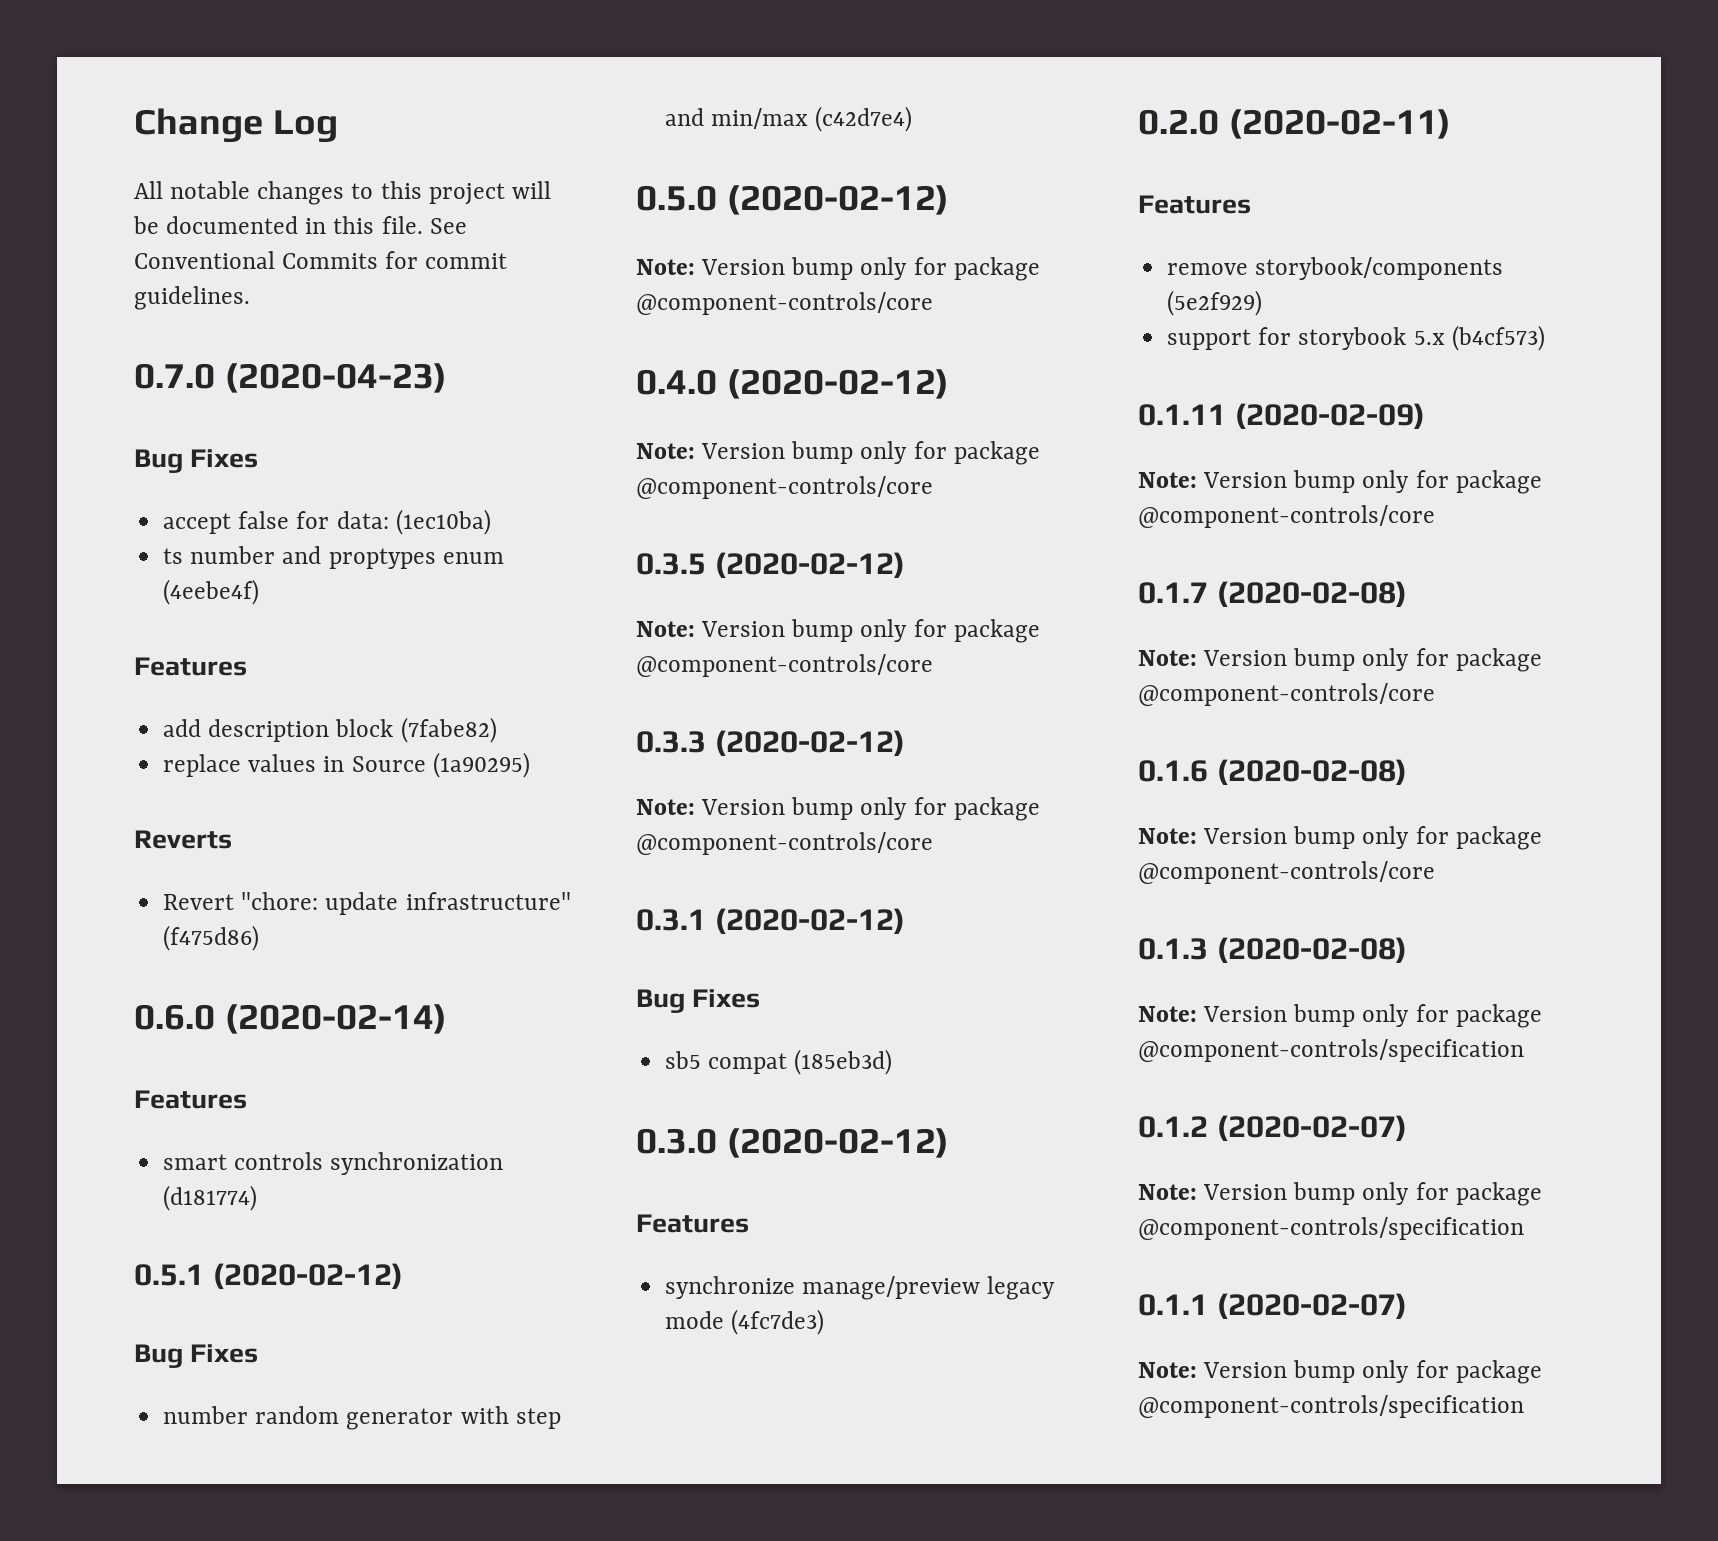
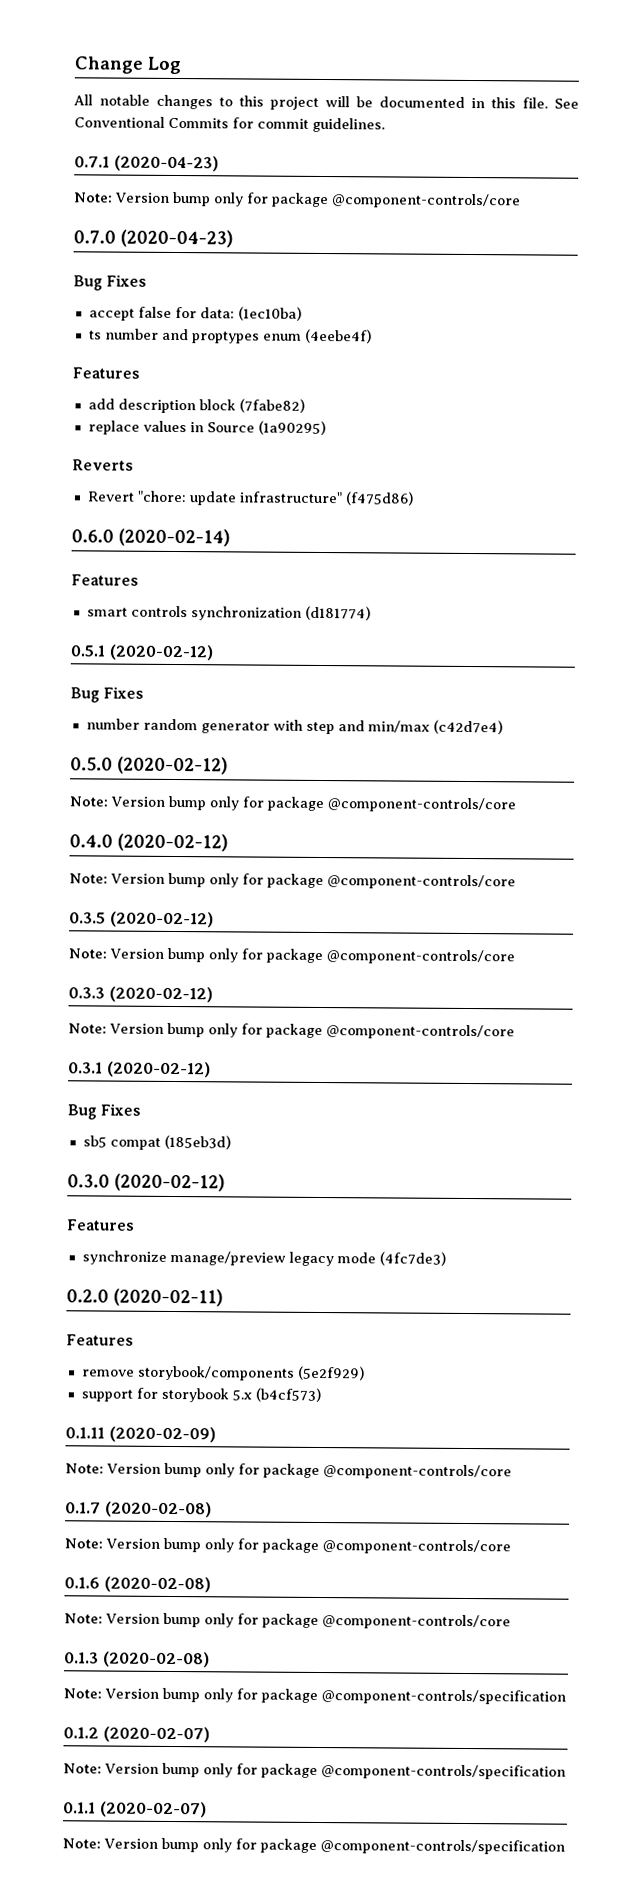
(250, 298) none -> [74,155,219,172] [74,191,521,209] // 0.7.1 (2020-04-23) // Note: Version bump only for package @component-controls/core

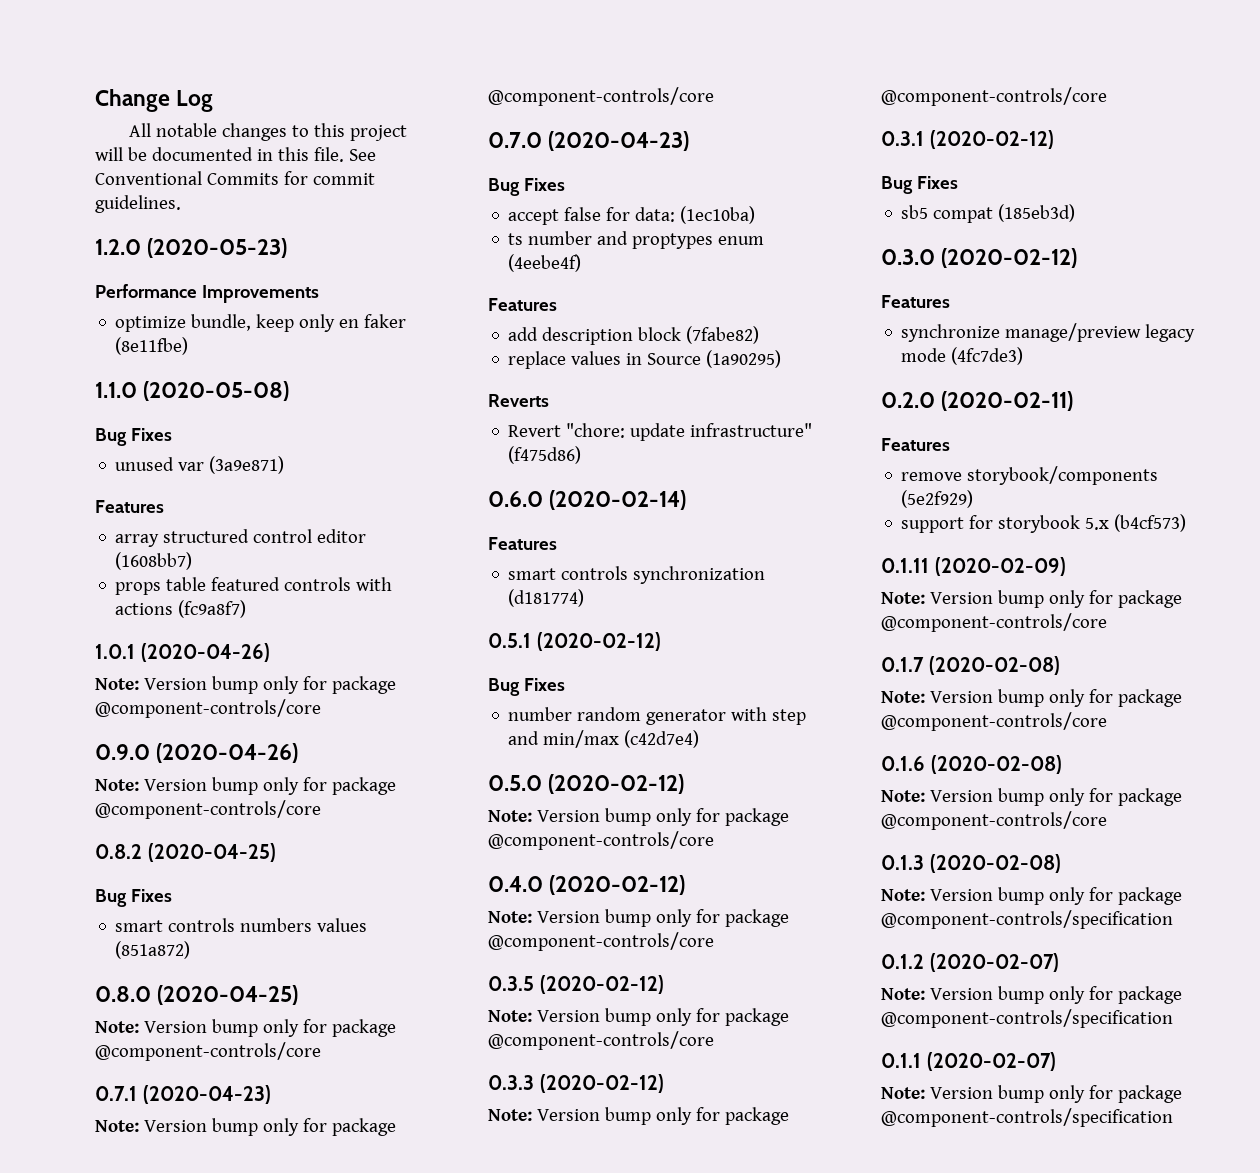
(385, 125) none -> [95,238,288,258] [95,284,319,303] [115,314,407,332] [115,337,189,355] [95,381,290,401] [95,428,172,446] [115,456,285,474] [95,500,164,513] [115,529,367,547] [115,552,193,570] [115,577,393,595] [115,600,247,618] [95,643,270,662] [95,676,396,694] [95,699,321,718] [95,743,299,763] [95,777,396,795] [95,800,321,819] [95,843,276,862] [95,889,172,907] [115,918,368,932] [115,941,191,959] [95,985,299,1005] [95,1019,396,1037] [95,1042,321,1061] // 1.2.0 (2020-05-23) // Performance Improvements // optimize bundle, keep only en faker (8e11fbe) // 1.1.0 (2020-05-08) // Bug Fixes // unused var (3a9e871) // Features // array structured control editor (1608bb7) // props table featured controls with actions (fc9a8f7) // 1.0.1 (2020-04-26) // Note: Version bump only for package @component-controls/core // 0.9.0 (2020-04-26) // Note: Version bump only for package @component-controls/core // 0.8.2 (2020-04-25) // Bug Fixes // smart controls numbers values (851a872) // 0.8.0 (2020-04-25) // Note: Version bump only for package @component-controls/core

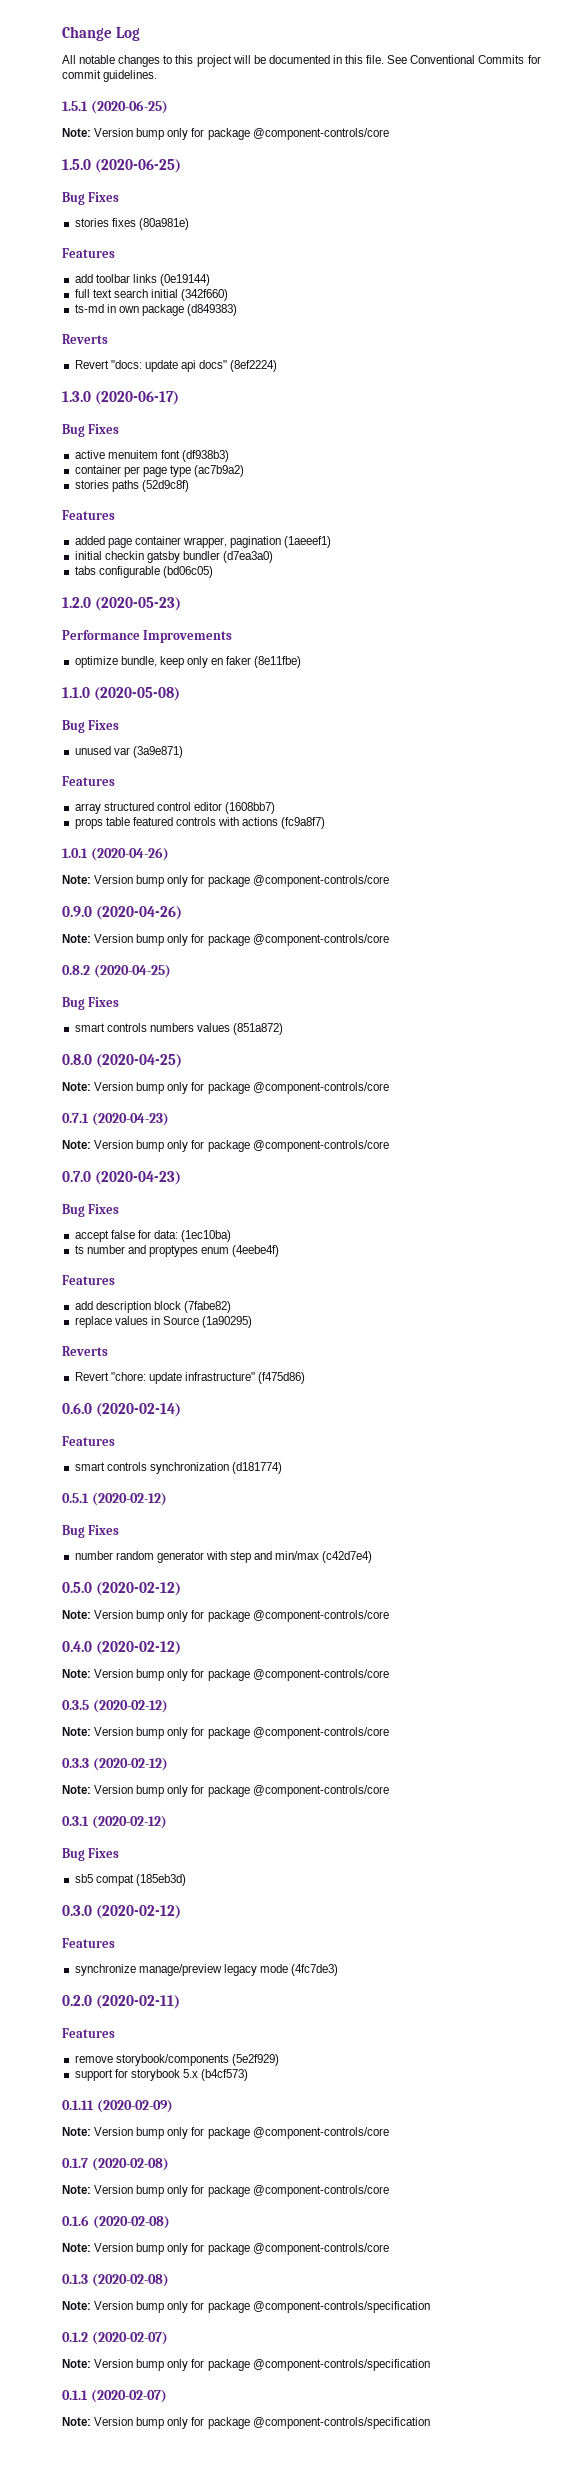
(181, 204) none -> [62,100,168,114] [62,128,389,140] [62,159,181,173] [62,192,120,205] [74,218,189,230] [62,248,115,258] [74,274,210,286] [74,289,229,301] [74,304,238,316] [62,334,108,344] [74,360,278,372] [62,391,179,405] [62,424,120,437] [74,450,229,462] [74,465,245,477] [74,480,189,492] [62,510,115,520] [74,536,332,548] [74,551,274,563] [74,566,213,578] // 1.5.1 (2020-06-25) // Note: Version bump only for package @component-controls/core // 1.5.0 (2020-06-25) // Bug Fixes // stories fixes (80a981e) // Features // add toolbar links (0e19144) // full text search initial (342f660) // ts-md in own package (d849383) // Reverts // Revert "docs: update api docs" (8ef2224) // 1.3.0 (2020-06-17) // Bug Fixes // active menuitem font (df938b3) // container per page type (ac7b9a2) // stories paths (52d9c8f) // Features // added page container wrapper, pagination (1aeeef1) // initial checkin gatsby bundler (d7ea3a0) // tabs configurable (bd06c05)

